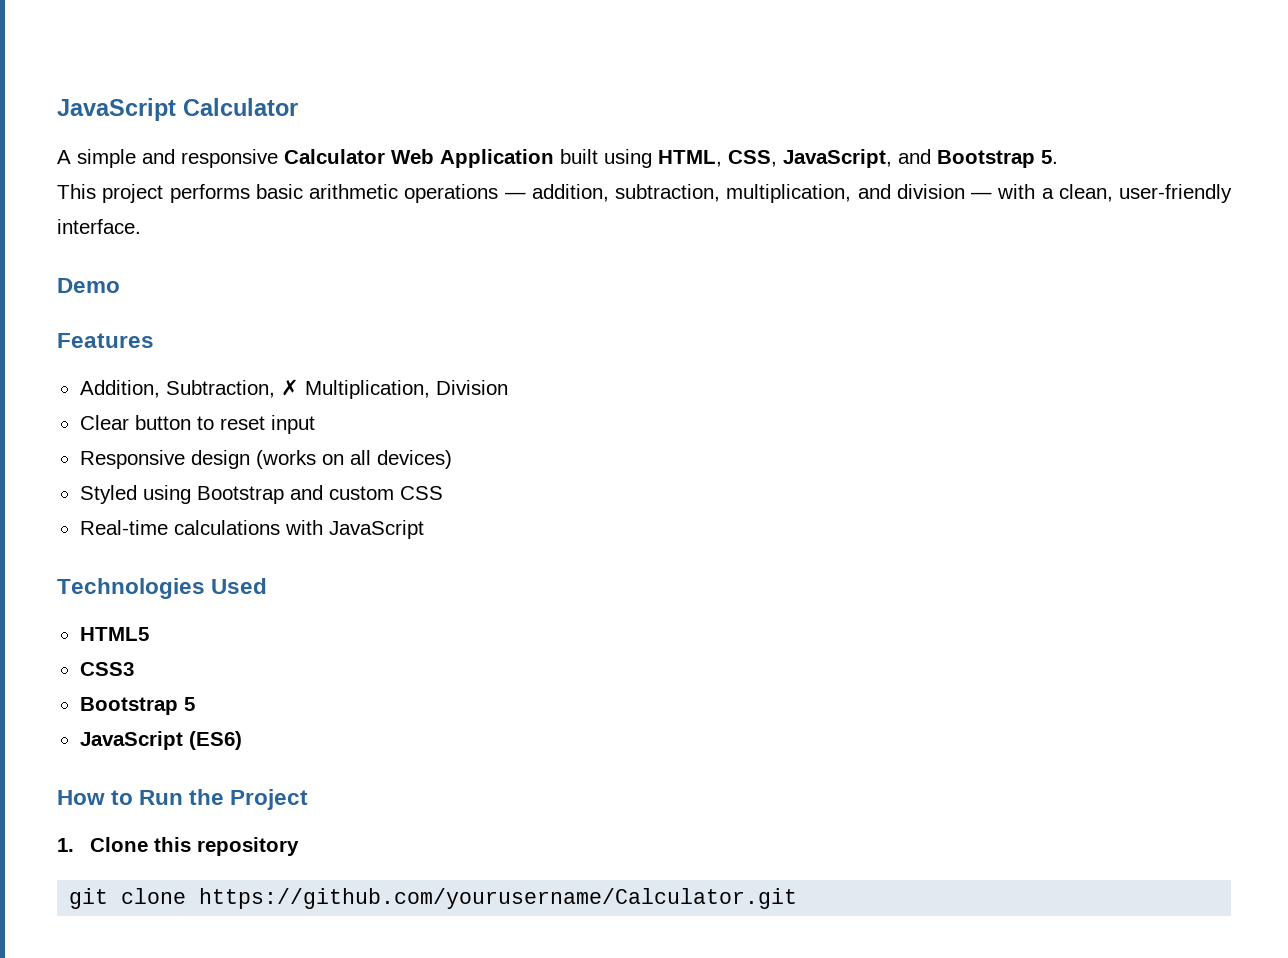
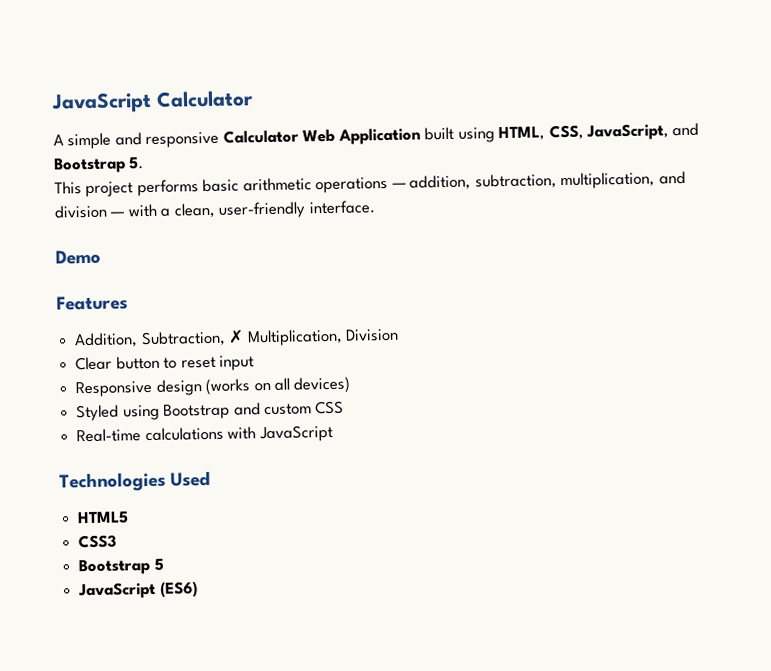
[57,789,309,810] [57,837,300,856] [69,888,798,909] // How to Run the Project // 1. Clone this repository // git clone https://github.com/yourusername/Calculator.git -> (198, 589) none

